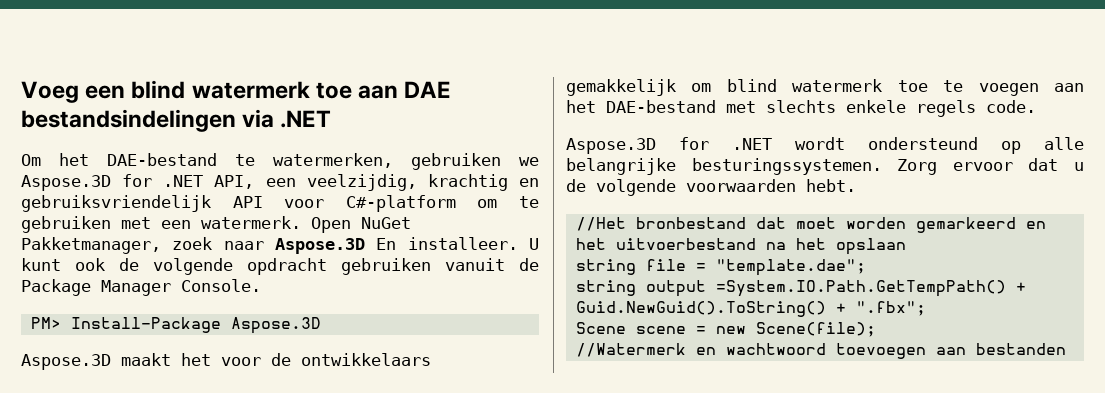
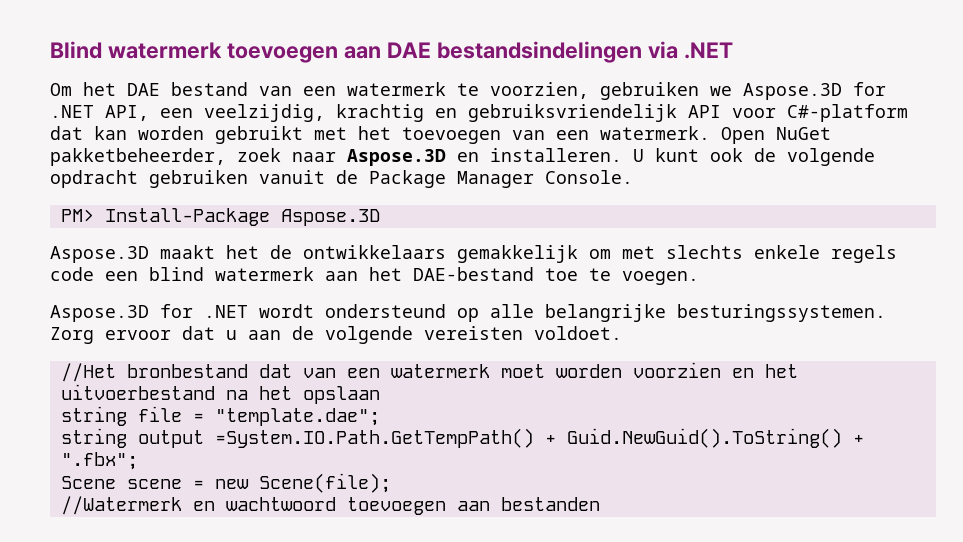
[21,80,352,103] Voeg een blind watermerk toe -> [50,41,338,63] Blind watermerk toevoegen
[107,153,393,168] DAE-bestand te watermerken, -> [127,82,589,99] DAE bestand van een watermerk te voorzien,
[477,196,539,208] [21,216,151,233] om te gebruiken met -> [50,126,545,144] dat kan worden gebruikt met het toevoegen van
[21,237,161,254] Pakketmanager, -> [50,148,226,166] pakketbeheerder,
[376,237,518,250] En installeer. -> [457,148,622,162] en installeren.
[221,357,261,366] voor -> (259, 252) none
[726,79,1084,96] [566,100,1036,117] blind watermerk toe te voegen aan het DAE-bestand met slechts enkele regels code. -> [622,245,897,263] [50,267,699,285] met slechts enkele regels code een blind watermerk aan het DAE-bestand toe te voegen.
[566,179,856,196] de volgende voorwaarden hebt. -> [248,326,622,344] aan de volgende vereisten voldoet.
(786, 223) none -> [302,364,490,378] van een watermerk
[915,217,1016,233] gemarkeerd -> [632,362,721,378] voorzien

